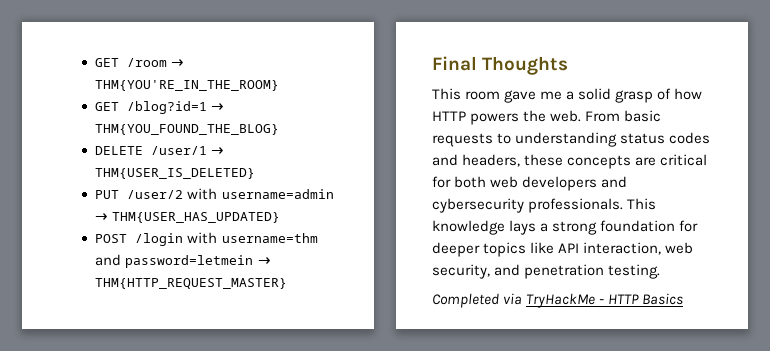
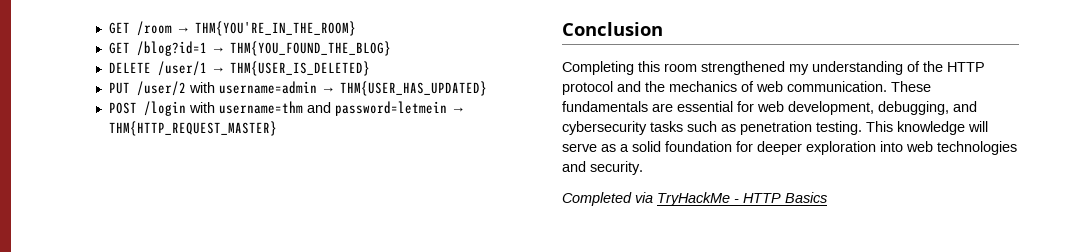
[432,56,569,75] [432,88,703,103] [432,110,662,125] [432,132,711,147] [432,154,708,169] [432,176,628,191] [432,198,657,213] [432,220,699,235] [432,242,694,257] [432,264,661,279] Final Thoughts // This room gave me a solid grasp of how HTTP powers the web. From basic requests to understanding status codes and headers, these concepts are critical for both web developers and cybersecurity professionals. This knowledge lays a strong foundation for deeper topics like API interaction, web security, and penetration testing. -> [562,22,663,36] [562,61,985,75] [562,81,931,95] [562,101,977,115] [562,121,988,135] [562,141,1017,155] [562,161,643,175] Conclusion // Completing this room strengthened my understanding of the HTTP protocol and the mechanics of web communication. These fundamentals are essential for web development, debugging, and cybersecurity tasks such as penetration testing. This knowledge will serve as a solid foundation for deeper exploration into web technologies and security.

